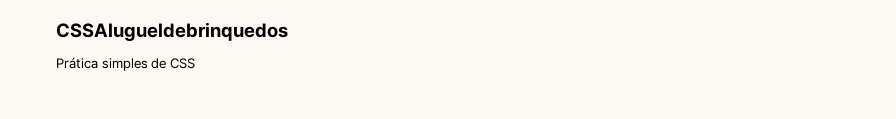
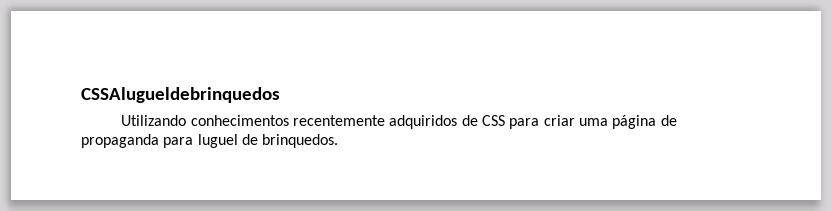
[56,57,195,71] Prática simples de CSS -> [121,115,677,129] [81,134,339,148] Utilizando conhecimentos recentemente adquiridos de CSS para criar uma página de propaganda para luguel de brinquedos.

